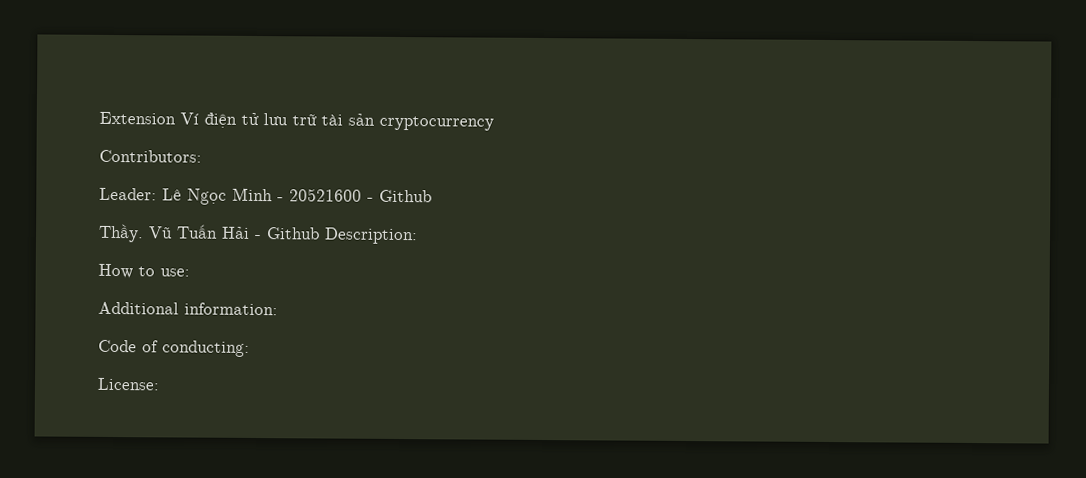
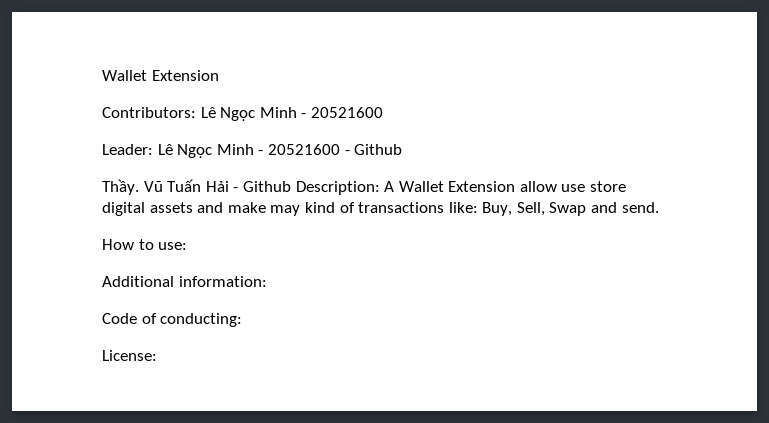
[99,111,494,131] [99,149,202,163] Extension Ví điện tử lưu trữ tài sản cryptocurrency // Contributors: -> [102,70,219,81] [102,107,383,121] Wallet Extension // Contributors: Lê Ngọc Minh - 20521600
(418, 236) none -> [384,181,627,192] [102,202,659,216] A Wallet Extension allow use store digital assets and make may kind of transactions like: Buy, Sell, Swap and send.

